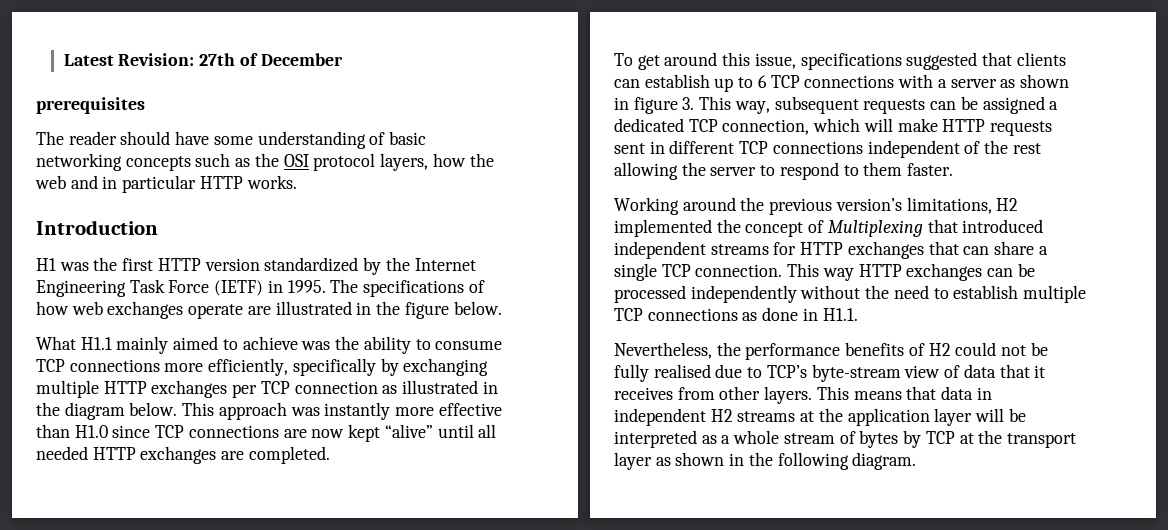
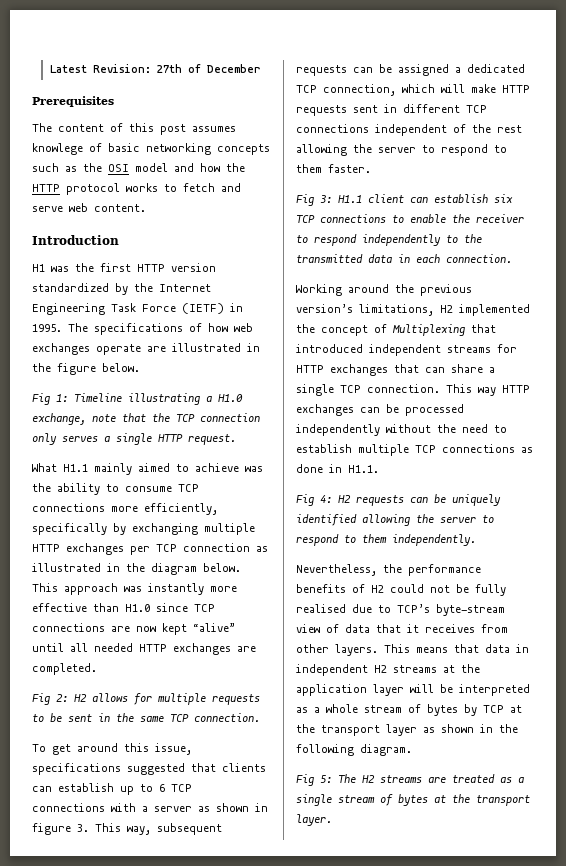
[36,97,145,114] [36,131,366,149] prerequisites // The reader should have some understanding -> [32,96,114,107] [32,123,236,135] [32,143,83,155] Prerequisites // The content of this post assumes knowlege
[313,153,494,171] [35,175,297,193] protocol layers, how the web and in particular HTTP works. -> [135,163,245,172] [32,183,241,195] [32,203,146,212] model and how the HTTP protocol works to fetch and serve web content.
(502, 308) none -> [32,393,243,405] [32,413,260,425] [32,433,236,445] // Fig 1: Timeline illustrating a H1.0 exchange, note that the TCP connection only serves a single HTTP request.
(330, 455) none -> [32,693,260,705] [32,713,260,722] // Fig 2: H2 allows for multiple requests to be sent in the same TCP connection.
(954, 169) none -> [296,194,513,206] [296,214,524,223] [296,234,482,246] [296,254,512,263] // Fig 3: H1.1 client can establish six TCP connections to enable the receiver to respond independently to the transmitted data in each connection.
(858, 314) none -> [296,494,501,506] [296,514,494,526] [296,534,476,546] // Fig 4: H2 requests can be uniquely identified allowing the server to respond to them independently.
(917, 461) none -> [296,774,524,786] [296,794,530,806] [296,814,332,826] // Fig 5: The H2 streams are treated as a single stream of bytes at the transport layer.

